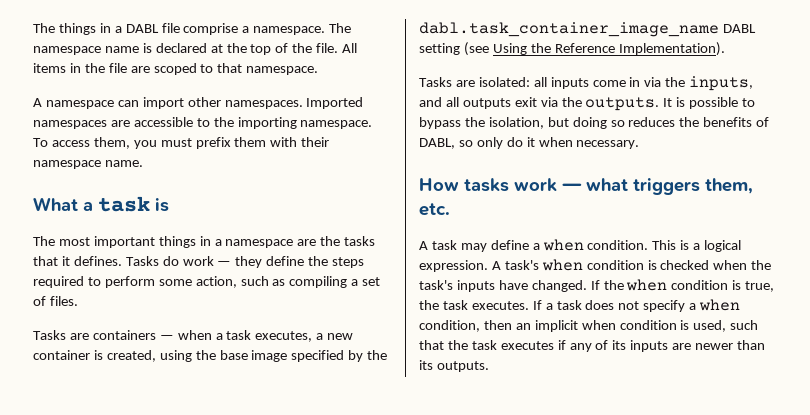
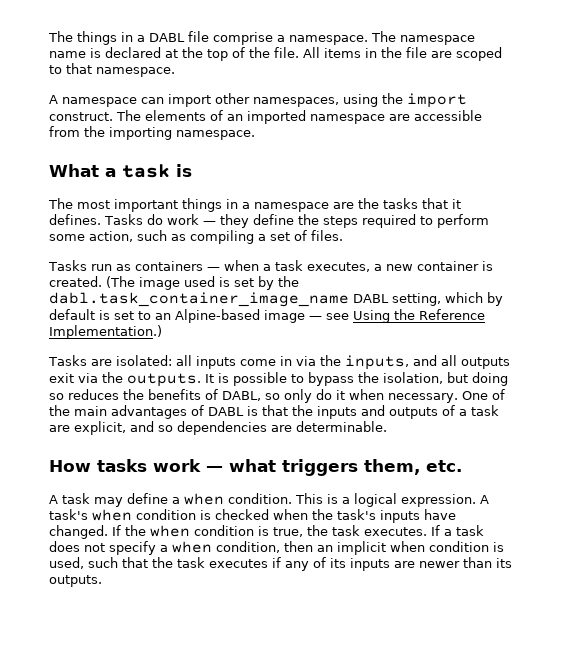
[224,97,364,109] [33,120,107,129] namespaces. Imported namespaces -> [253,93,467,108] [49,110,385,124] namespaces, using the import construct. The elements of an imported namespace
[196,118,210,127] to -> [49,126,80,137] from
[33,137,330,149] [33,160,143,169] To access them, you must prefix them with their namespace name. -> (255, 135) none
[69,333,89,340] are -> [90,264,131,271] run as
[106,350,388,362] [419,22,756,37] [419,42,489,56] created, using the base image specified by the dabl.task_container_image_name DABL setting (see -> [49,276,299,290] [49,292,503,307] [49,309,349,323] created. (The image used is set by the dabl.task_container_image_name DABL setting, which by default is set to an Alpine-based image — see
[618,42,725,56] Implementation). -> [49,325,162,339] Implementation.)
(640, 144) none -> [461,389,505,400] [49,405,499,419] [49,421,387,435] One of the main advantages of DABL is that the inputs and outputs of a task are explicit, and so dependencies are determinable.

